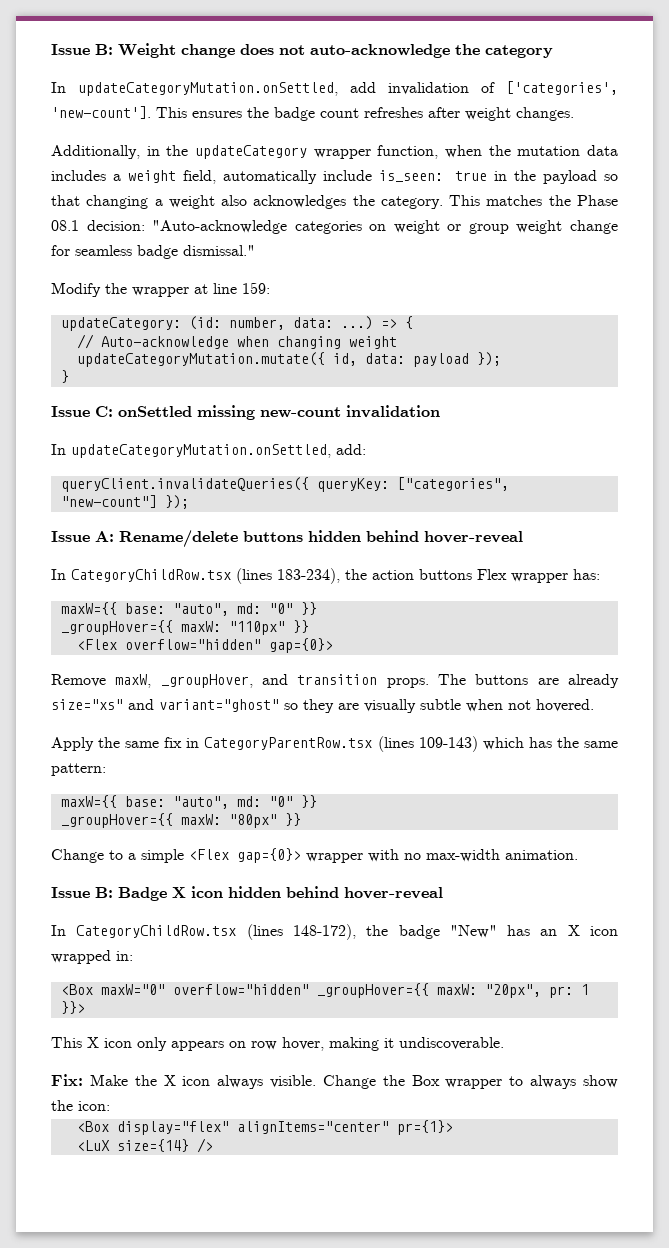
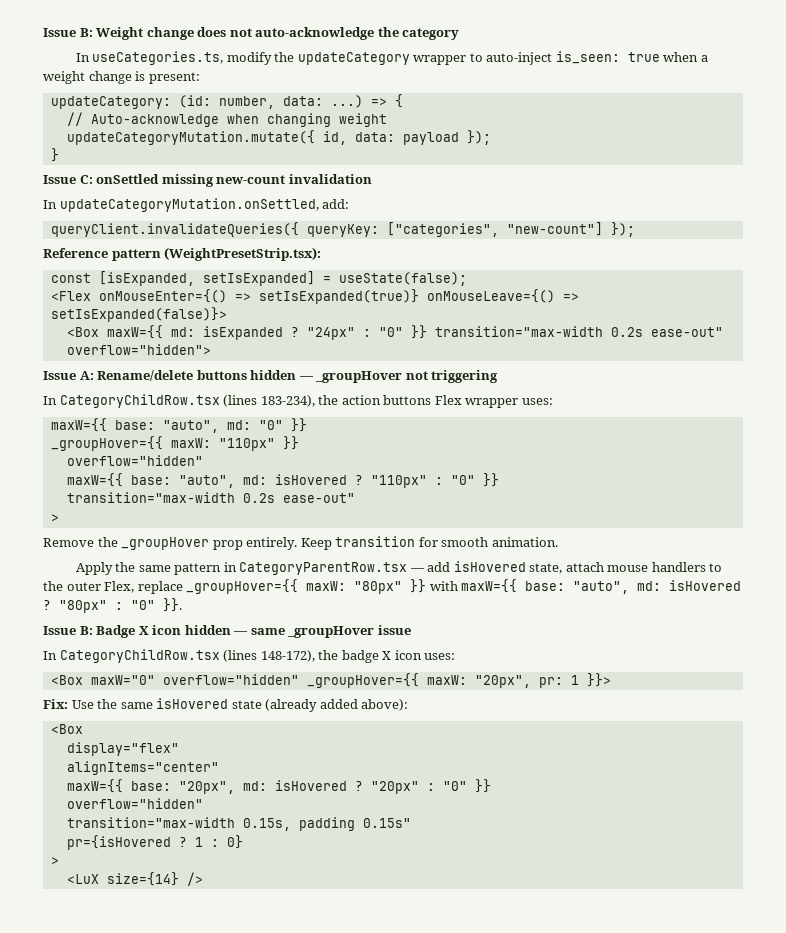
[78,81,618,96] [51,106,574,121] [51,145,619,159] [51,170,618,184] [51,195,618,209] [51,220,618,234] [51,245,255,259] [51,282,270,297] updateCategoryMutation.onSettled, add invalidation of ['categories', 'new-count']. This ensures the badge count refreshes after weight changes. // Additionally, in the updateCategory wrapper function, when the mutation data includes a weight field, automatically include is_seen: true in the payload so that changing a weight also acknowledges the category. This matches the Phase 08.1 decision: "Auto-acknowledge categories on weight or group weight change for seamless badge dismissal." // Modify the wrapper at line 159: -> [92,51,708,65] [43,71,200,84] useCategories.ts, modify the updateCategory wrapper to auto-inject is_seen: true when a weight change is present:
(189, 502) none -> [43,247,322,261] [50,271,467,286] [50,289,579,304] [50,307,227,322] [66,325,723,340] [66,344,211,355] // Reference pattern (WeightPresetStrip.tsx): // const [isExpanded, setIsExpanded] = useState(false); // <Flex onMouseEnter={() => setIsExpanded(true)} onMouseLeave={() => setIsExpanded(false)}> // <Box maxW={{ md: isExpanded ? "24px" : "0" }} transition="max-width 0.2s ease-out" overflow="hidden">
[366,530,523,543] behind hover-reveal -> [298,370,499,383] — _groupHover not triggering
[573,569,600,580] has: -> [521,398,553,405] uses:
[76,638,333,653] [51,674,619,688] [51,699,594,713] [51,736,618,752] [51,763,106,776] [60,795,317,809] [60,813,301,828] [51,848,578,863] <Flex overflow="hidden" gap={0}> // Remove maxW, _groupHover, and transition props. The buttons are already size="xs" and variant="ghost" so they are visually subtle when not hovered. // Apply the same fix in CategoryParentRow.tsx (lines 109-143) which has the same pattern: // maxW={{ base: "auto", md: "0" }} // _groupHover={{ maxW: "80px" }} // Change to a simple <Flex gap={0}> wrapper with no max-width animation. -> [66,455,203,466] [66,473,499,488] [66,492,355,503] [50,514,59,522] [43,536,558,550] [75,561,723,575] [43,579,742,594] [43,598,182,613] overflow="hidden" // maxW={{ base: "auto", md: isHovered ? "110px" : "0" }} // transition="max-width 0.2s ease-out" // > // Remove the _groupHover prop entirely. Keep transition for smooth animation. // Apply the same pattern in CategoryParentRow.tsx — add isHovered state, attach mouse handlers to the outer Flex, replace _groupHover={{ maxW: "80px" }} with maxW={{ base: "auto", md: isHovered ? "80px" : "0" }}.
[286,886,443,899] behind hover-reveal -> [233,625,411,638] — same _groupHover issue
[449,925,618,938] [51,950,133,964] "New" has an X icon wrapped in: -> [382,650,456,660] X icon uses:
[51,1037,504,1051] [51,1074,618,1089] [51,1100,110,1111] [76,1121,109,1132] This X icon only appears on row hover, making it undiscoverable. // Fix: Make the X icon always visible. Change the Box wrapper to always show the icon: // <Box -> [43,698,409,712] [50,724,83,734] Fix: Use the same isHovered state (already added above): // <Box //
(229, 1128) none -> (179, 749) //
[396,1120,453,1135] pr={1}> -> [66,779,491,794] [66,798,203,809] [66,817,411,831] [66,835,243,850] [50,857,59,865] // maxW={{ base: "20px", md: isHovered ? "20px" : "0" }} // overflow="hidden" // transition="max-width 0.15s, padding 0.15s" // pr={isHovered ? 1 : 0} // >

